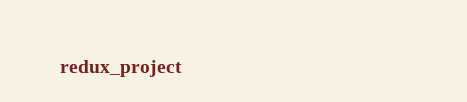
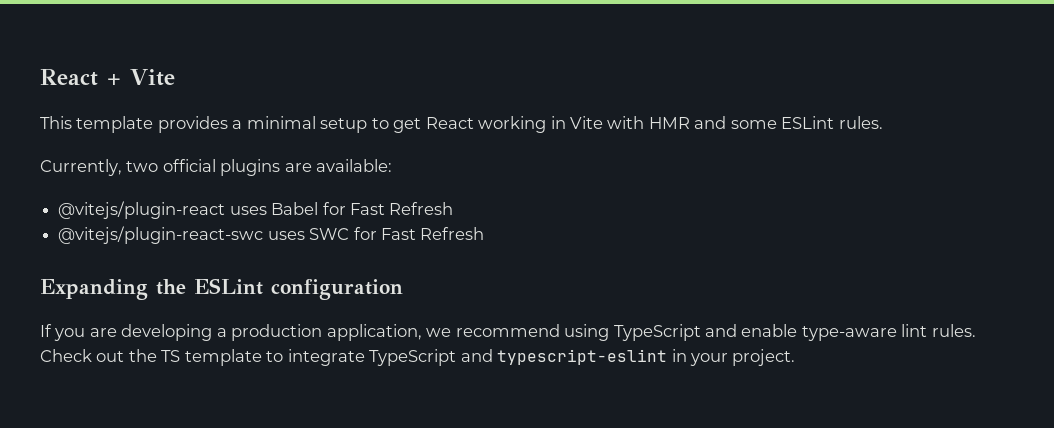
[60,60,182,77] redux_project -> [40,69,175,86] [40,116,883,133] [40,159,393,176] [58,201,454,219] [58,226,485,244] [40,278,403,300] [40,324,976,341] [40,349,796,366] React + Vite // This template provides a minimal setup to get React working in Vite with HMR and some ESLint rules. // Currently, two official plugins are available: // @vitejs/plugin-react uses Babel for Fast Refresh // @vitejs/plugin-react-swc uses SWC for Fast Refresh // Expanding the ESLint configuration // If you are developing a production application, we recommend using TypeScript and enable type-aware lint rules. Check out the TS template to integrate TypeScript and typescript-eslint in your project.

